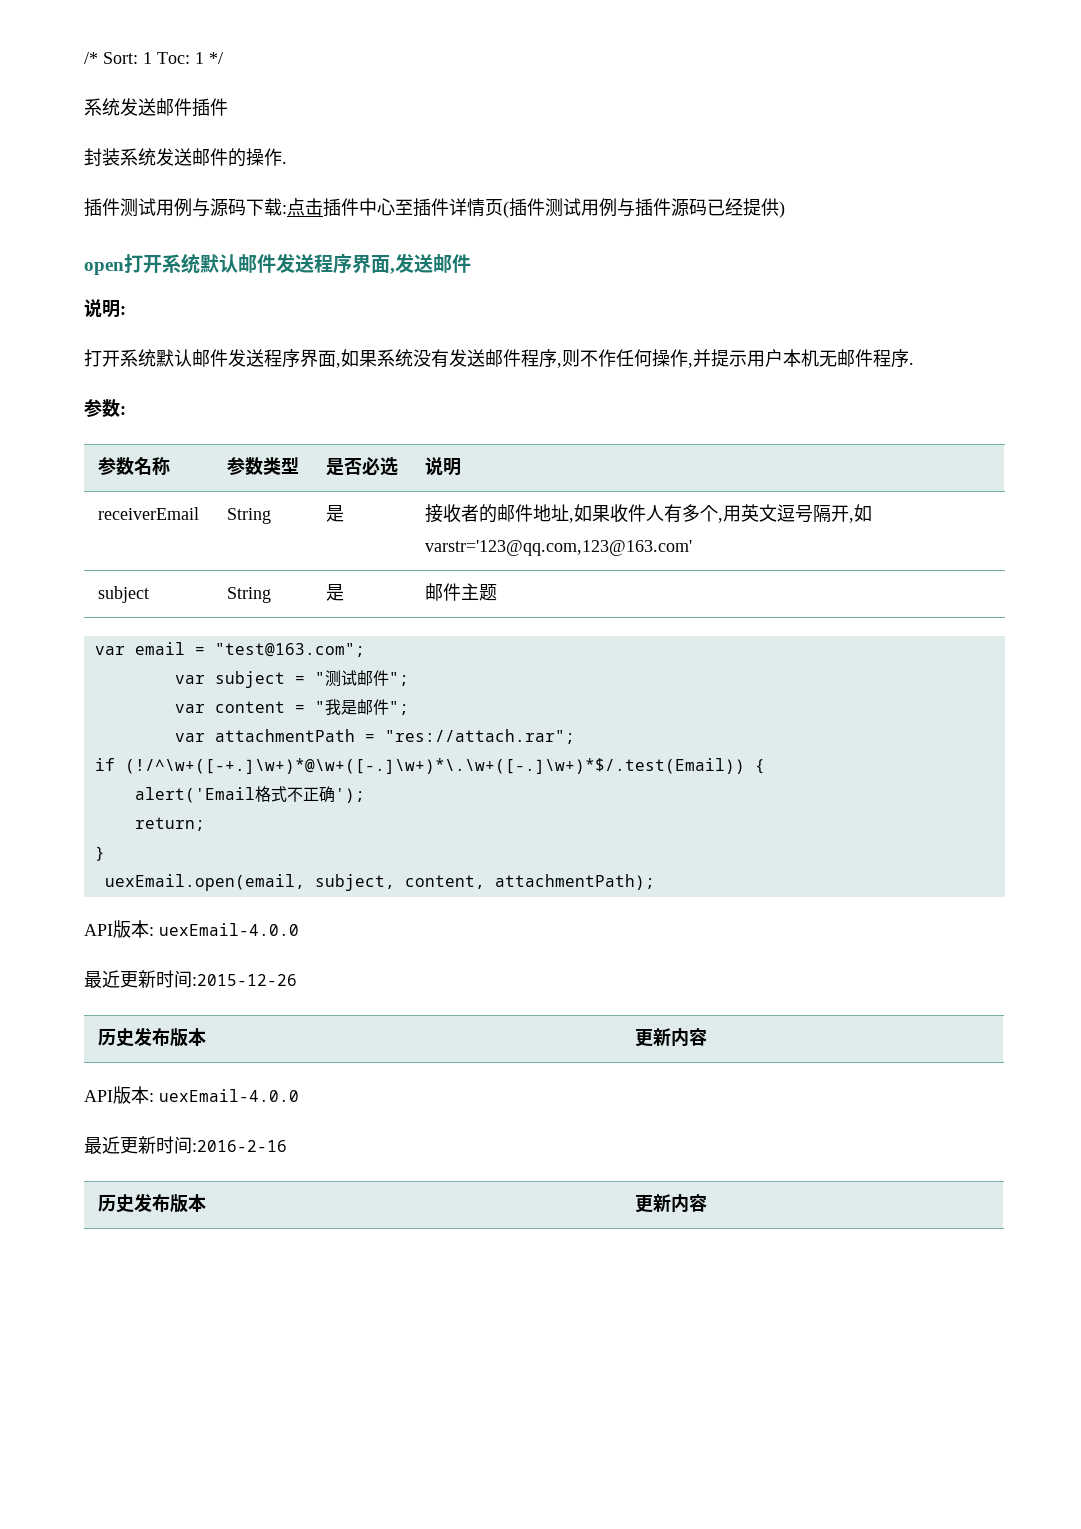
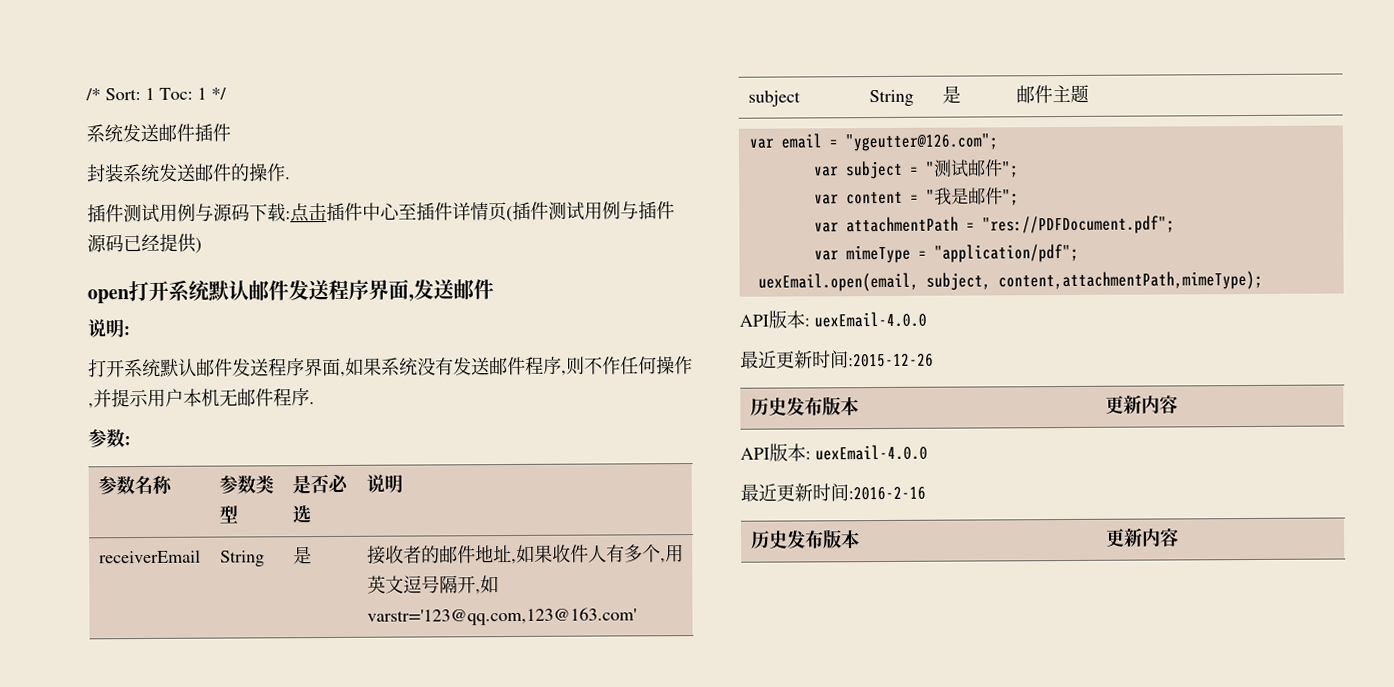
[214,643,365,657] "test@163.com"; -> [844,133,998,152] "ygeutter@126.com";
[384,729,575,744] [94,758,765,774] [134,786,365,803] [134,817,205,831] [94,846,105,861] "res://attach.rar"; // if (!/^\w+([-+.]\w+)*@\w+([-.]\w+)*\.\w+([-.]\w+)*$/.test(Email)) { // alert('Email格式不正确'); // return; // } -> [981,215,1175,235] [813,243,1079,264] "res://PDFDocument.pdf"; // var mimeType = "application/pdf";
[404,874,655,890] content, attachmentPath); -> [997,270,1263,291] content,attachmentPath,mimeType);

